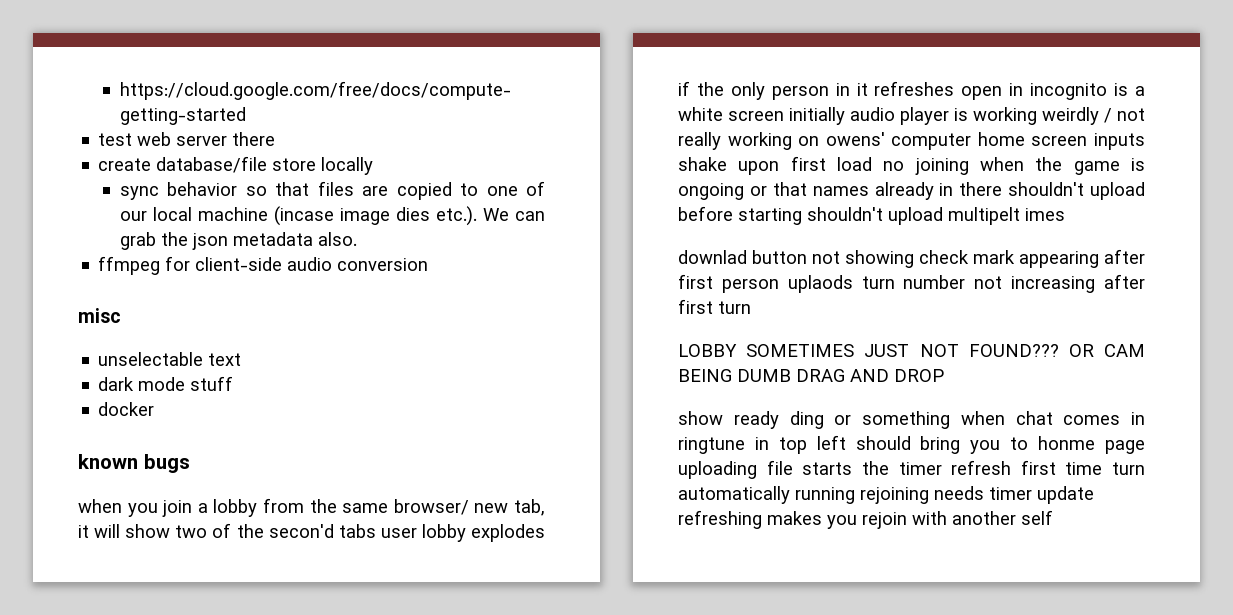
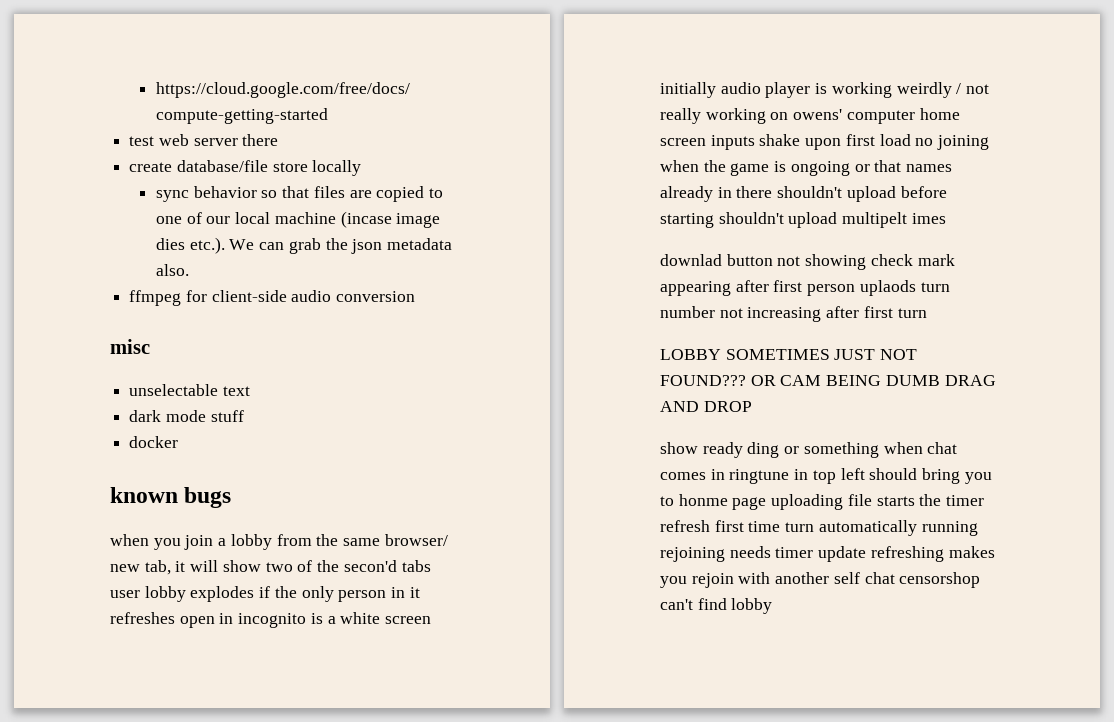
(1053, 517) none -> [864,572,981,588] [660,598,773,614] chat censorshop can't find lobby

